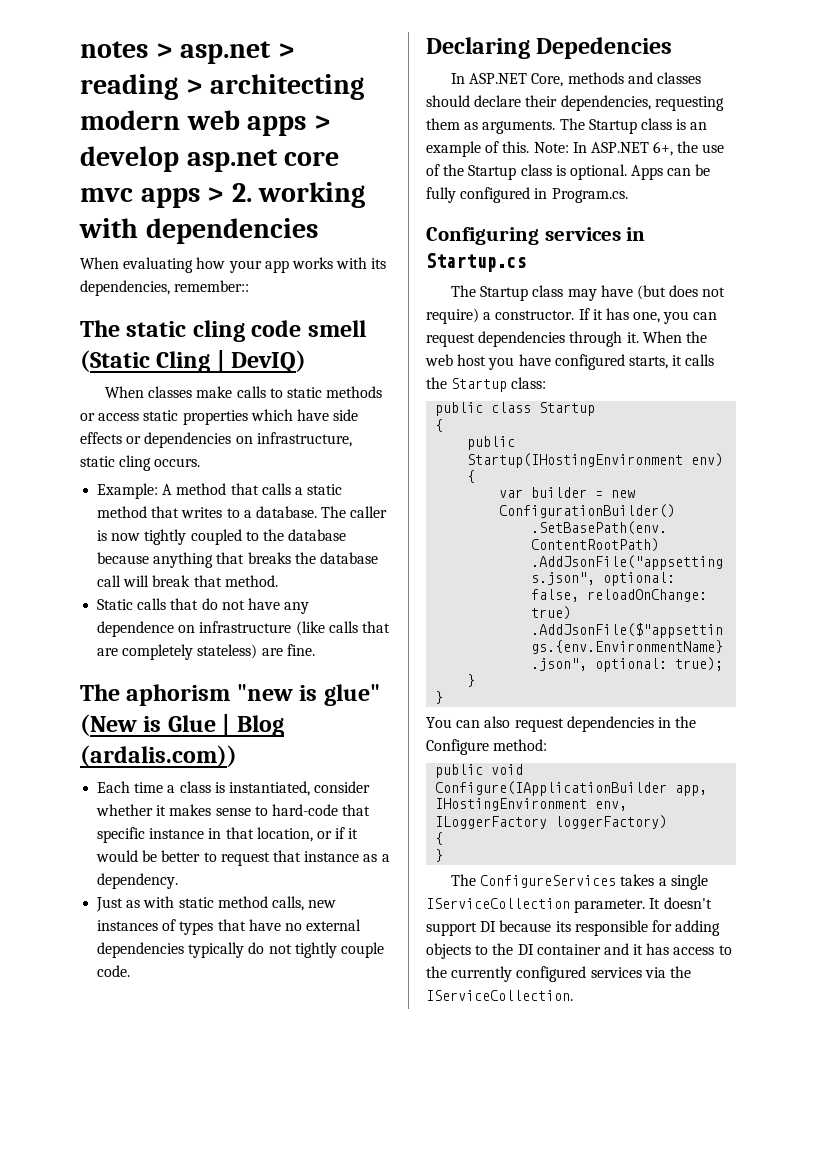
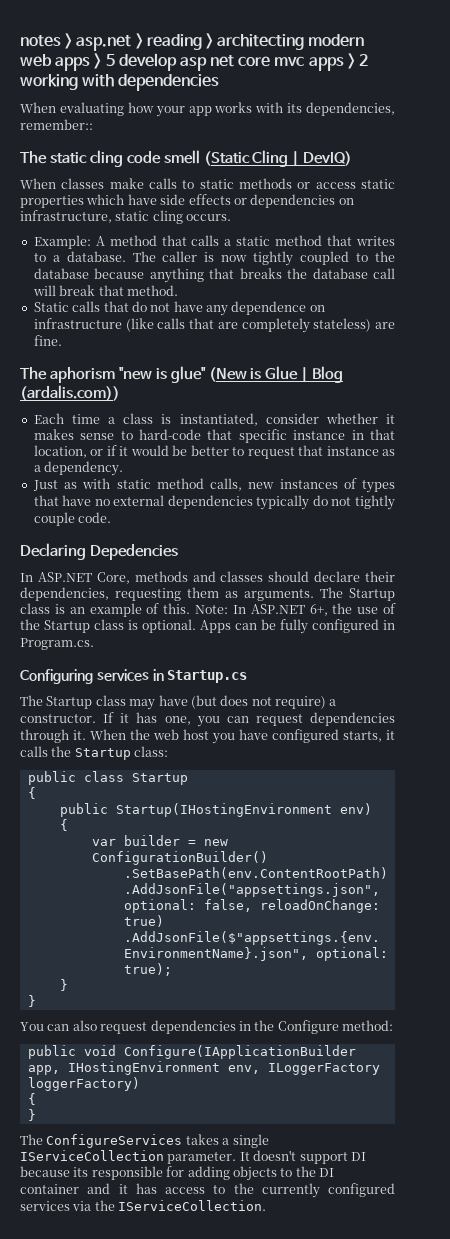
[80,146,278,172] develop asp.net -> [105,53,235,71] 5 develop asp net
[231,183,252,202] 2. -> [359,54,369,66] 2

